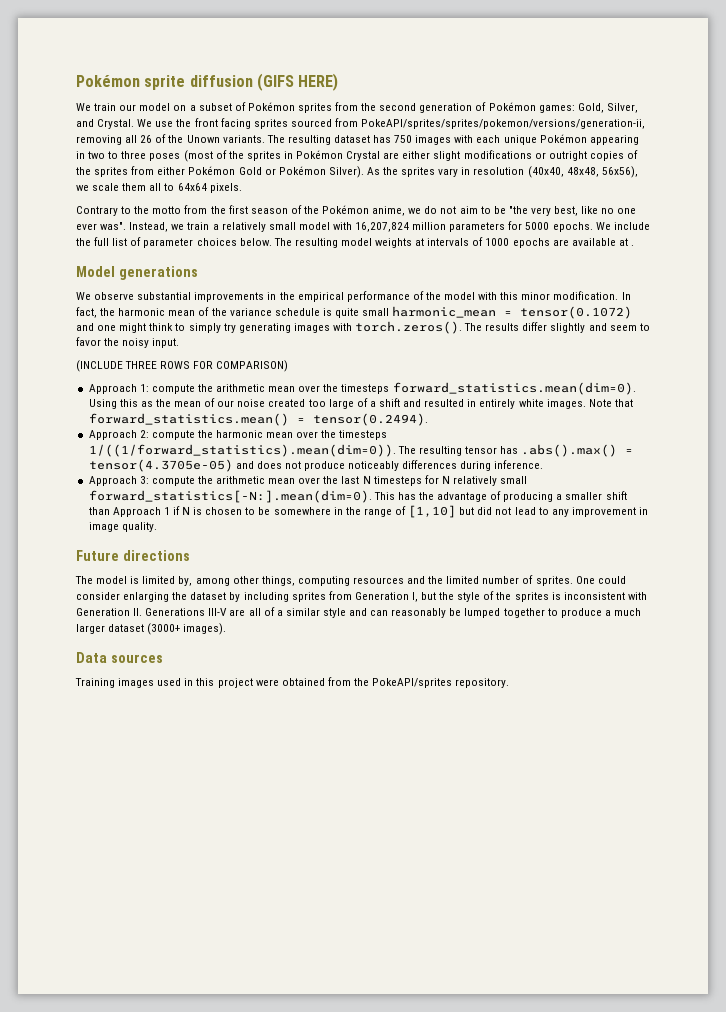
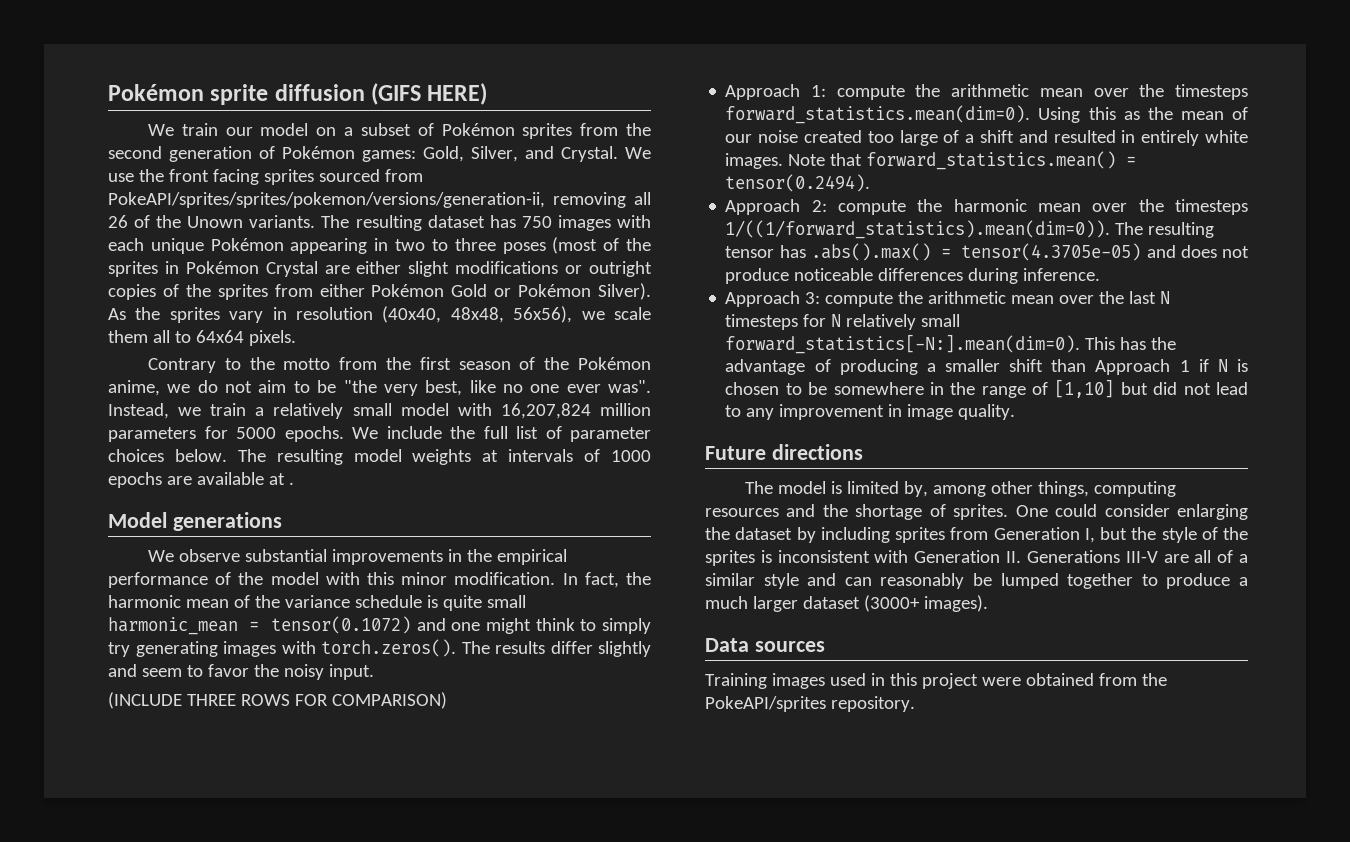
[348,461,400,471] noticeably -> [794,268,874,281] noticeable
[446,576,520,584] limited number -> [855,504,923,520] shortage

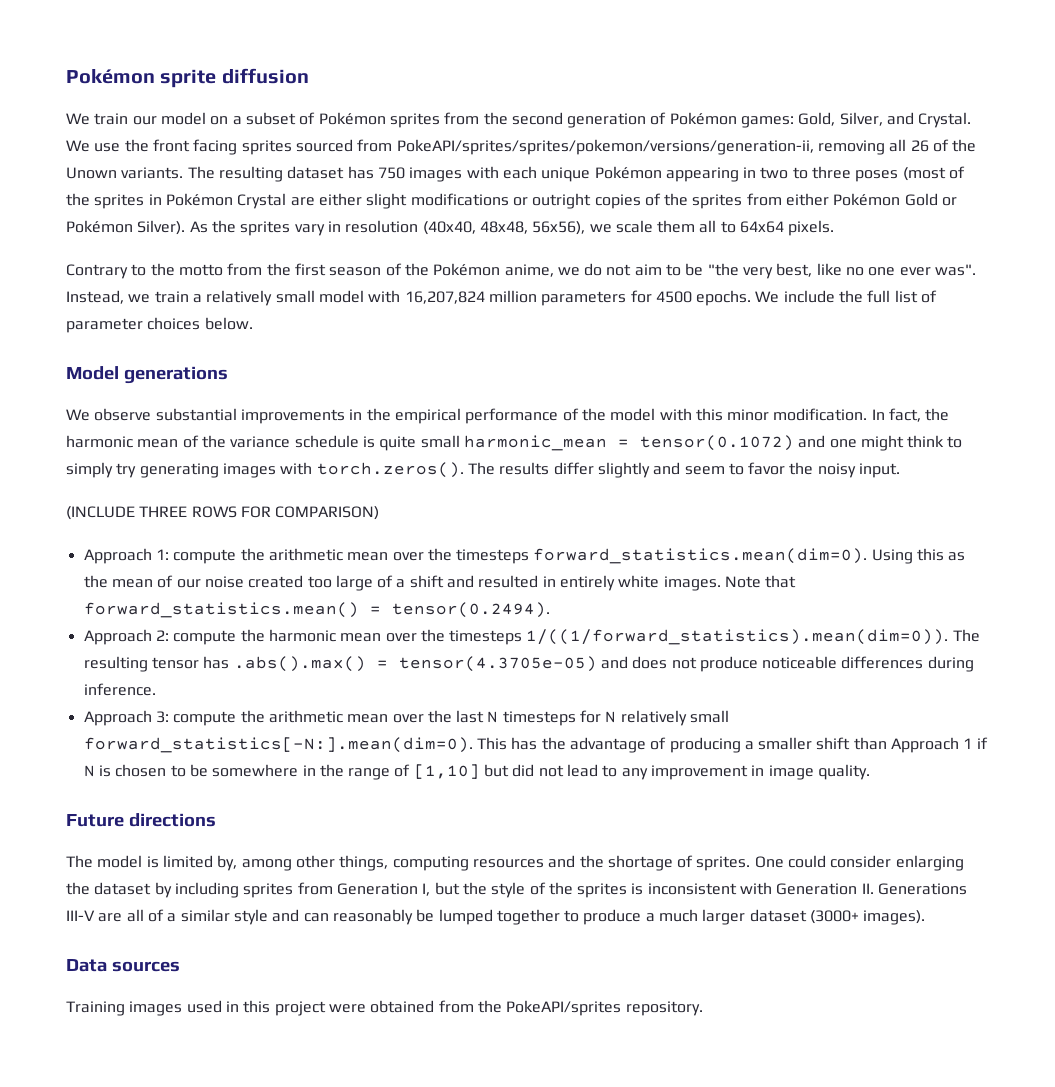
[371,83,488,105] (GIFS HERE) -> (309, 76) none
[236,427,276,439] 5000 -> [655,291,692,303] 4500
[237,449,652,465] [108,472,294,488] The resulting model weights at intervals of 1000 epochs are available at . -> (253, 323) none

